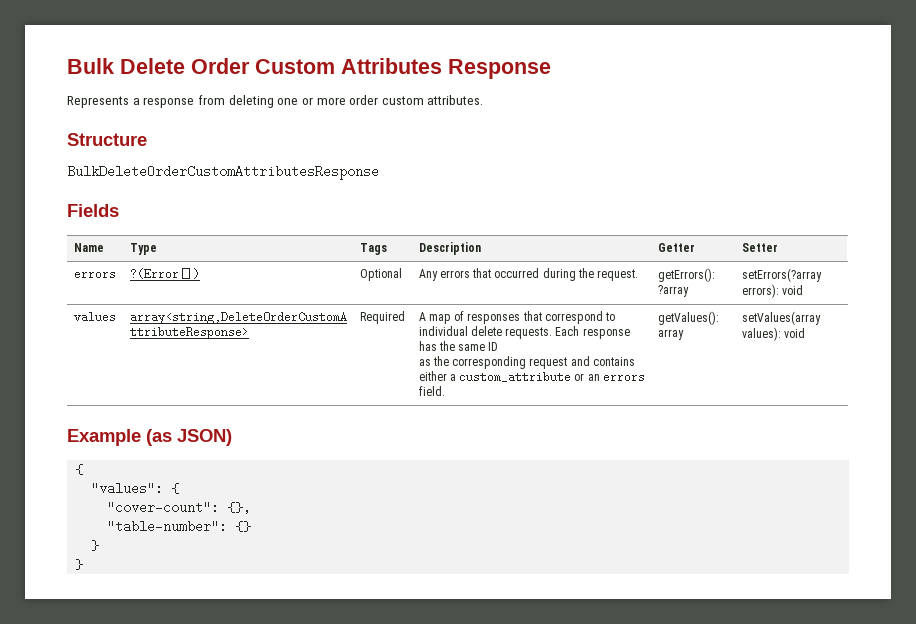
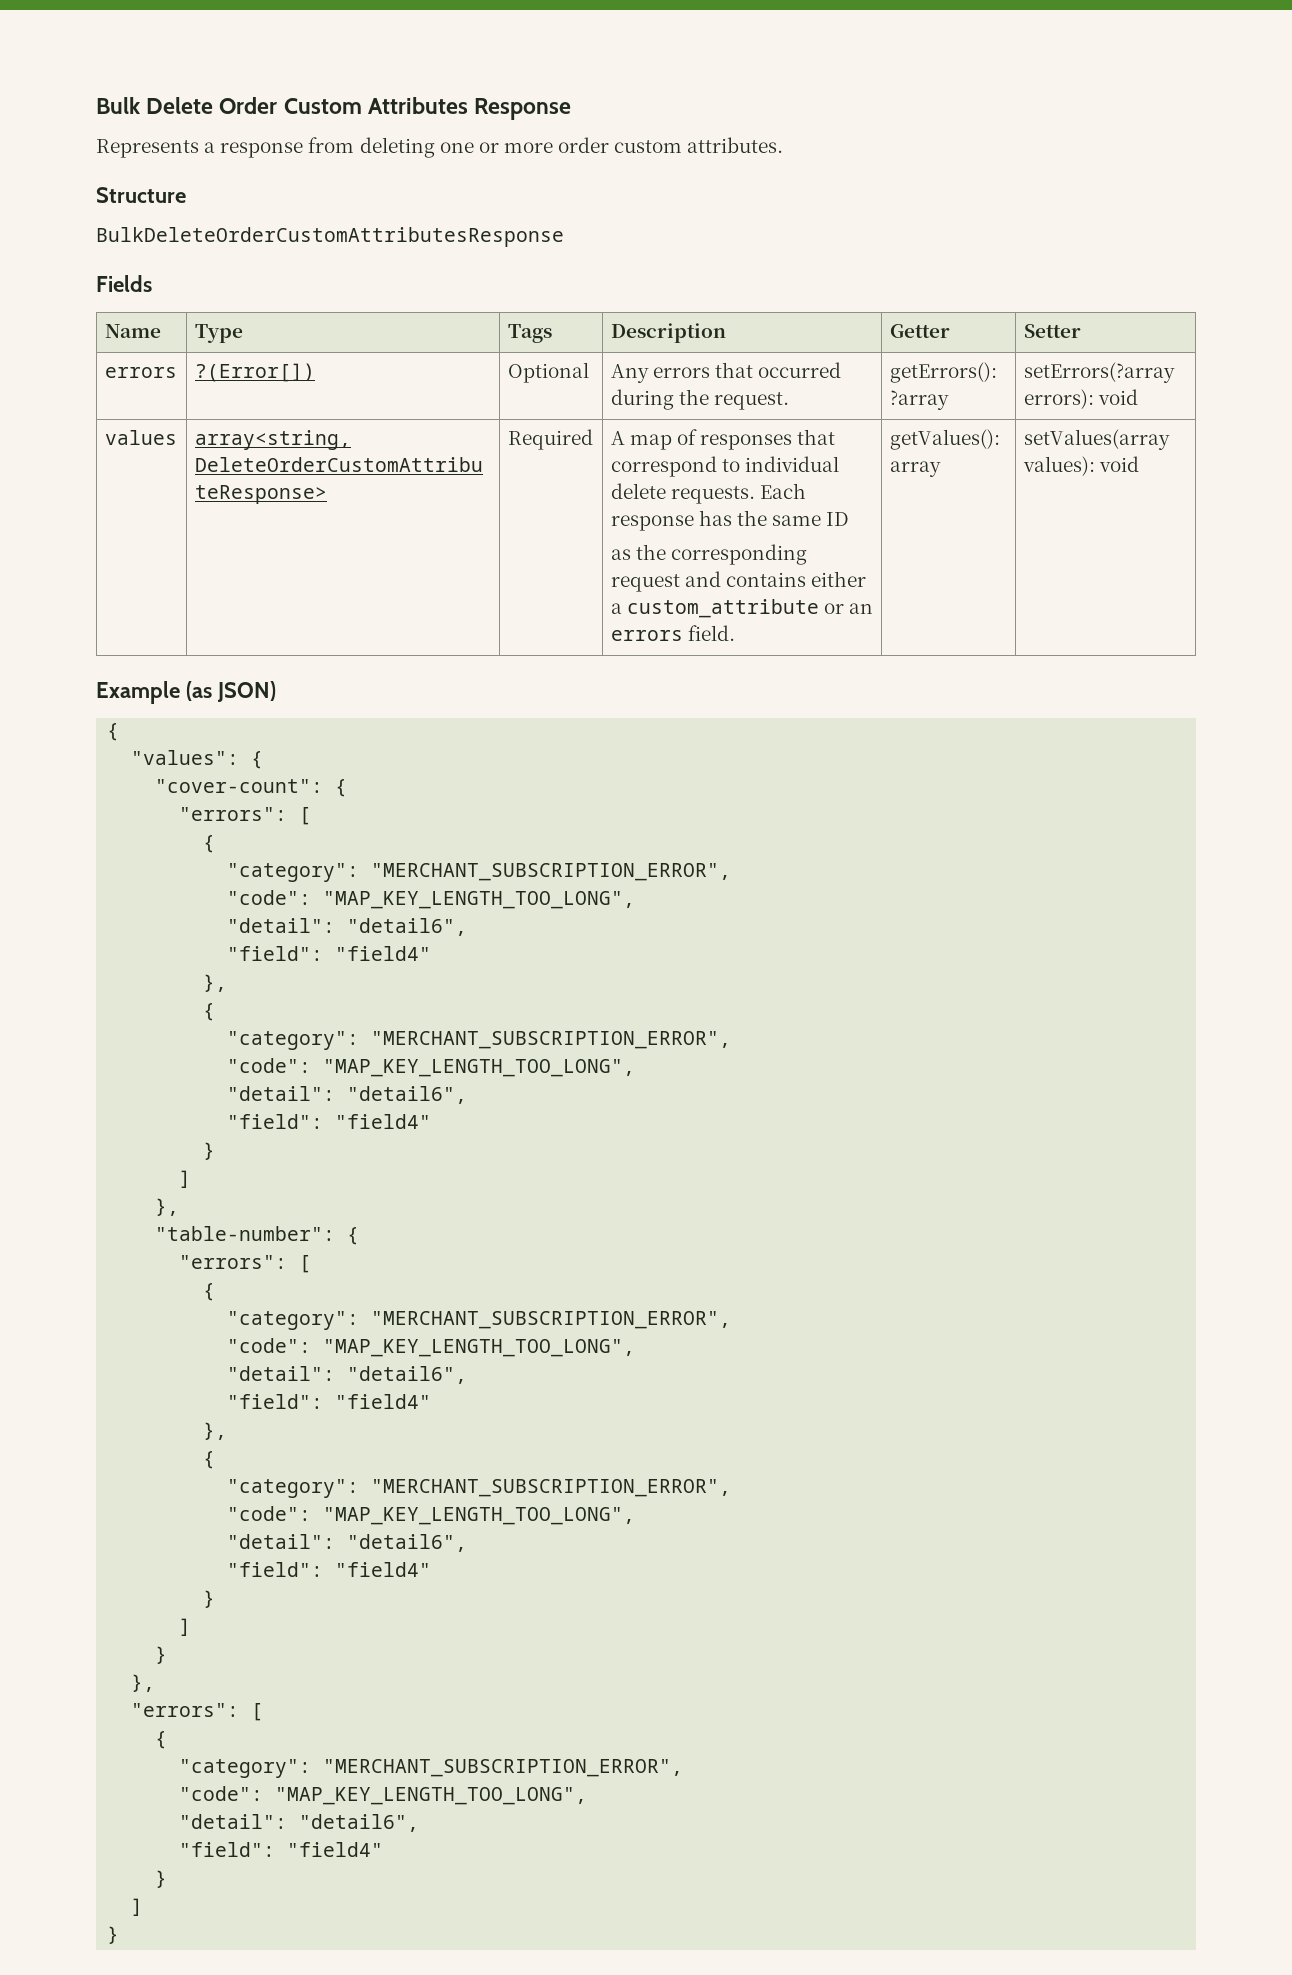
[227,501,252,514] [107,520,252,533] [91,540,100,551] {}, // "table-number": {} // } -> [335,779,348,797] [179,807,312,825] [203,835,216,853] [227,863,732,882] [227,890,636,909] [227,918,468,936] [227,946,432,961] [203,974,228,992] [203,1003,216,1021] [227,1031,732,1050] [227,1058,636,1077] [227,1086,468,1104] [227,1114,432,1129] [203,1142,216,1160] [179,1170,192,1188] [155,1198,180,1216] [155,1226,360,1245] [179,1255,312,1273] [203,1283,216,1301] [227,1311,732,1330] [227,1338,636,1357] [227,1366,468,1384] [227,1394,432,1409] [203,1422,228,1440] [203,1451,216,1469] [227,1479,732,1498] [227,1506,636,1525] [227,1534,468,1552] [227,1562,432,1577] [203,1590,216,1608] [179,1618,192,1636] [155,1646,168,1664] [131,1674,156,1692] [131,1703,264,1721] [155,1731,168,1749] [179,1759,684,1778] [179,1786,588,1805] [179,1814,420,1832] [179,1842,384,1857] [155,1870,168,1888] [131,1898,144,1916] { // "errors": [ // { // "category": "MERCHANT_SUBSCRIPTION_ERROR", // "code": "MAP_KEY_LENGTH_TOO_LONG", // "detail": "detail6", // "field": "field4" // }, // { // "category": "MERCHANT_SUBSCRIPTION_ERROR", // "code": "MAP_KEY_LENGTH_TOO_LONG", // "detail": "detail6", // "field": "field4" // } // ] // }, // "table-number": { // "errors": [ // { // "category": "MERCHANT_SUBSCRIPTION_ERROR", // "code": "MAP_KEY_LENGTH_TOO_LONG", // "detail": "detail6", // "field": "field4" // }, // { // "category": "MERCHANT_SUBSCRIPTION_ERROR", // "code": "MAP_KEY_LENGTH_TOO_LONG", // "detail": "detail6", // "field": "field4" // } // ] // } // }, // "errors": [ // { // "category": "MERCHANT_SUBSCRIPTION_ERROR", // "code": "MAP_KEY_LENGTH_TOO_LONG", // "detail": "detail6", // "field": "field4" // } // ]

